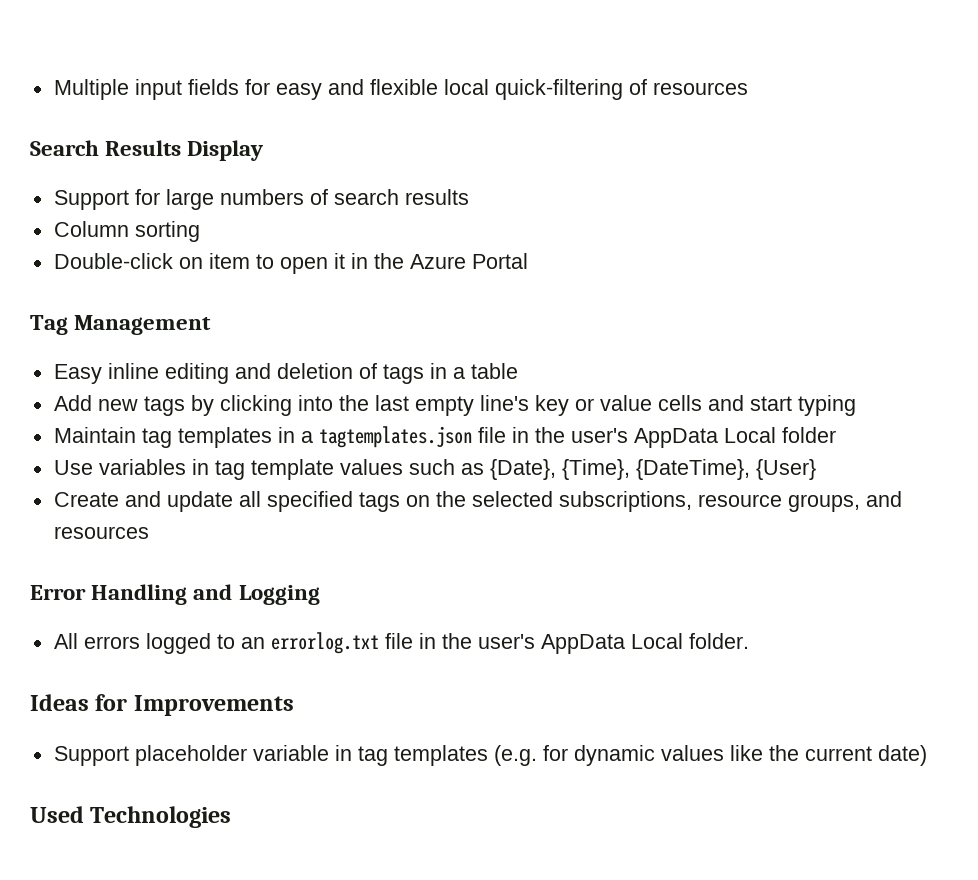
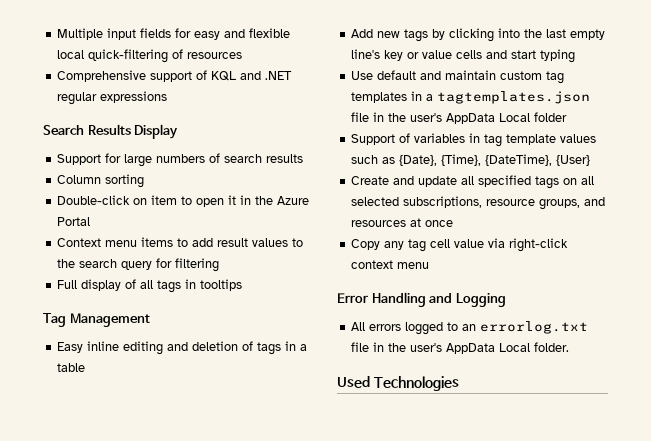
(748, 88) none -> [57,70,293,82] [57,91,168,105] // Comprehensive support of KQL and .NET regular expressions
(528, 261) none -> [57,237,304,247] [57,258,220,272] [57,279,243,293] // Context menu items to add result values to the search query for filtering // Full display of all tags in tooltips
[53,427,136,443] Maintain -> [351,70,543,80] Use default and maintain custom
[53,460,93,475] Use -> [351,133,411,145] Support of
[435,491,466,507] the -> [581,176,595,185] all
(149, 532) none -> [410,218,454,227] [351,238,569,252] [351,260,430,269] at once // Copy any tag cell value via right-click context menu
[30,694,294,716] [53,745,927,766] // Ideas for Improvements // Support placeholder variable in tag templates (e.g. for dynamic values like the current date) -> (570, 347) none

